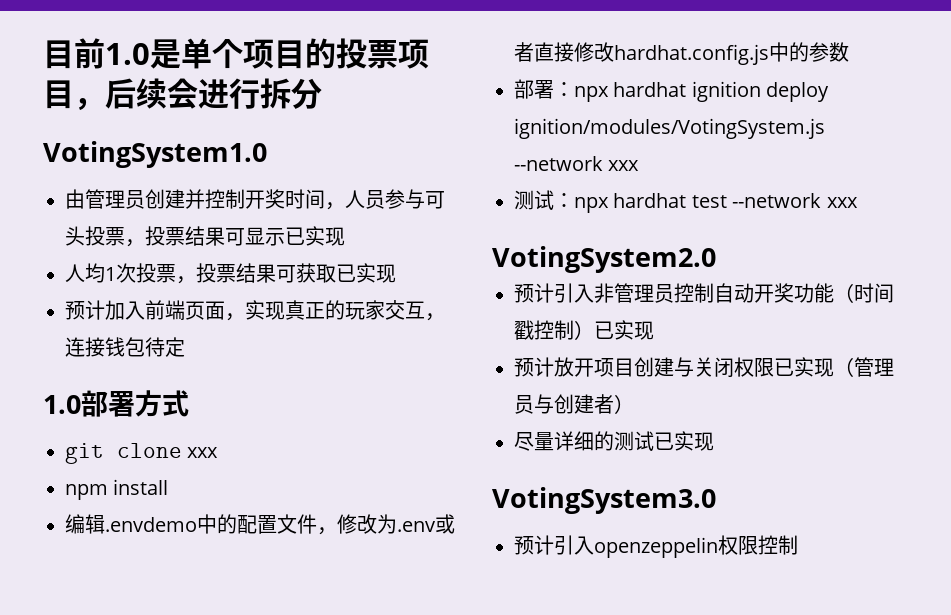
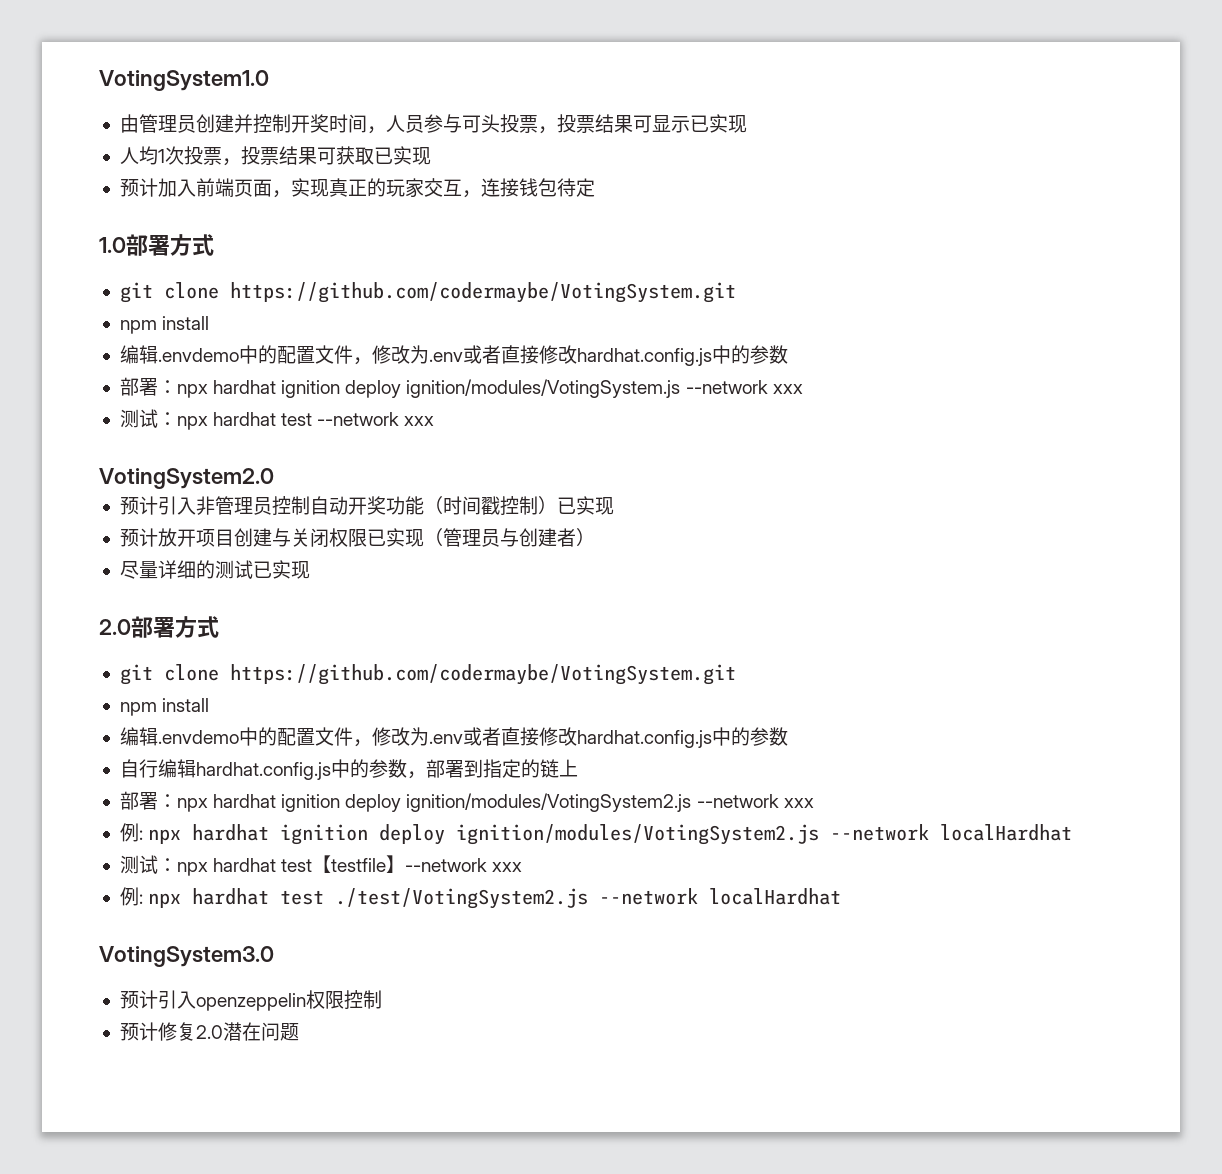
[43,38,429,69] [43,78,322,111] 目前1.0是单个项目的投票项目，后续会进行拆分 // -> (99, 80) none
[187,447,219,458] xxx -> [229,282,736,303] https://github.com/codermaybe/VotingSystem.git
(714, 441) none -> [99,616,219,638] [119,664,736,685] [119,698,210,716] [119,727,788,748] [119,759,578,780] [119,791,814,812] [119,823,1073,845] [119,855,523,876] [119,887,842,909] // 2.0部署方式 // git clone https://github.com/codermaybe/VotingSystem.git // npm install // 编辑.envdemo中的配置文件，修改为.env或者直接修改hardhat.config.js中的参数 // 自行编辑hardhat.config.js中的参数，部署到指定的链上 // 部署：npx hardhat ignition deploy ignition/modules/VotingSystem2.js --network xxx // 例: npx hardhat ignition deploy ignition/modules/VotingSystem2.js --network localHardhat // 测试：npx hardhat test【testfile】--network xxx // 例: npx hardhat test ./test/VotingSystem2.js --network localHardhat
(798, 545) none -> [119,1022,299,1041] // 预计修复2.0潜在问题

